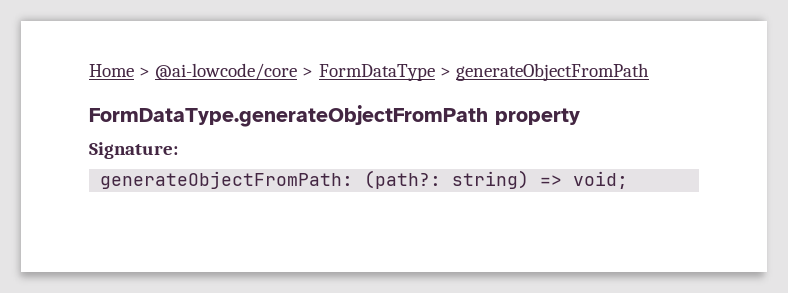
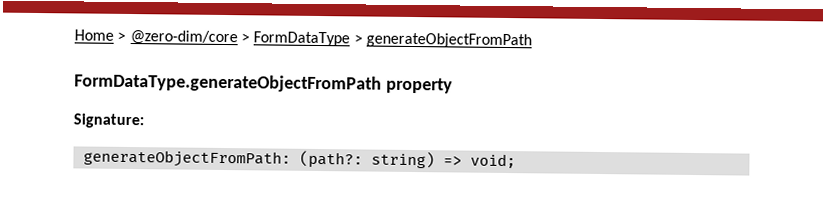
[155,63,298,80] @ai-lowcode/core -> [129,29,238,46] @zero-dim/core

